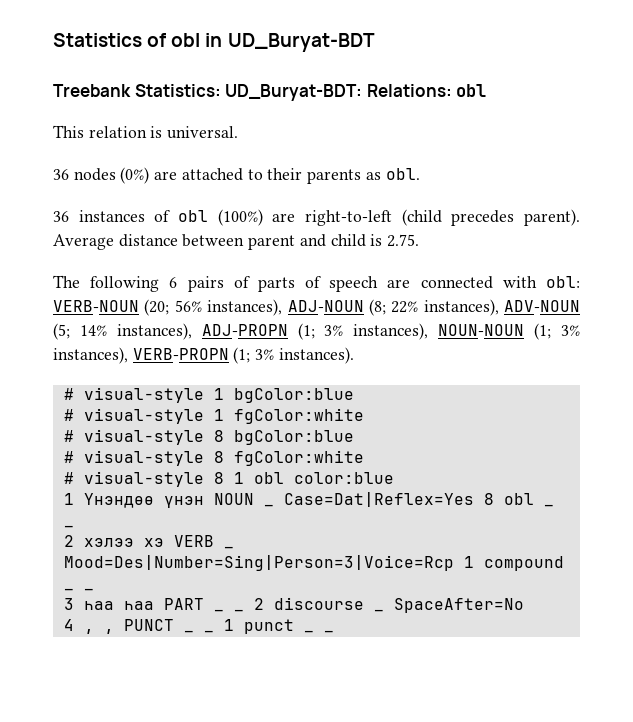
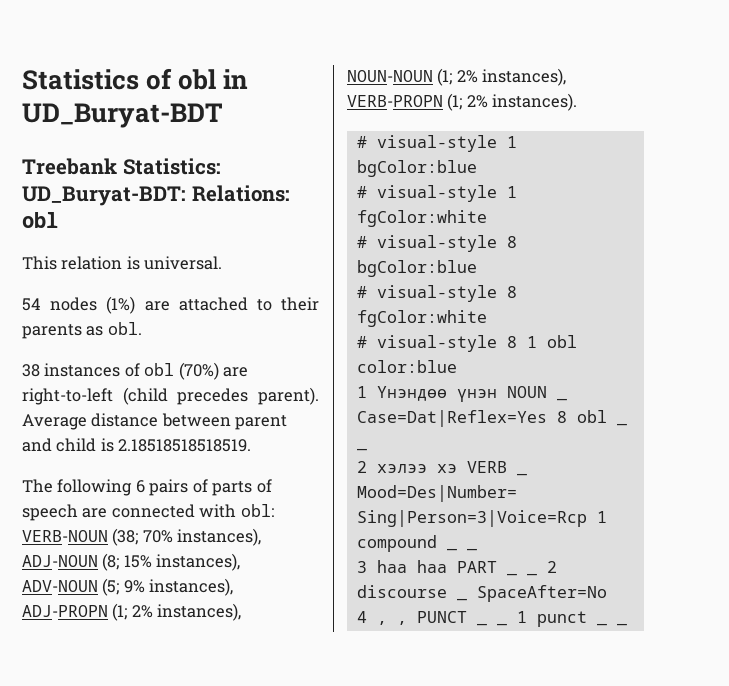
[53,167,150,184] 36 nodes (0%) -> [22,296,136,314] 54 nodes (1%)
[53,211,69,222] 36 -> [22,364,40,377] 38
[217,209,263,226] (100%) -> [178,362,219,380] (70%)
[387,234,420,247] 2.75. -> [118,439,252,452] 2.18518518518519.
[144,299,202,316] (20; 56% -> [112,528,173,546] (38; 70%
[391,301,419,313] 22% -> [123,555,152,568] 15%
[79,325,107,336] 14% -> [123,580,145,593] 9%
[324,325,344,336] 3% -> [131,605,153,618] 2%
[561,325,581,336] 3% -> [456,70,478,83] 2%
[255,349,275,360] 3% -> [466,95,488,108] 2%

